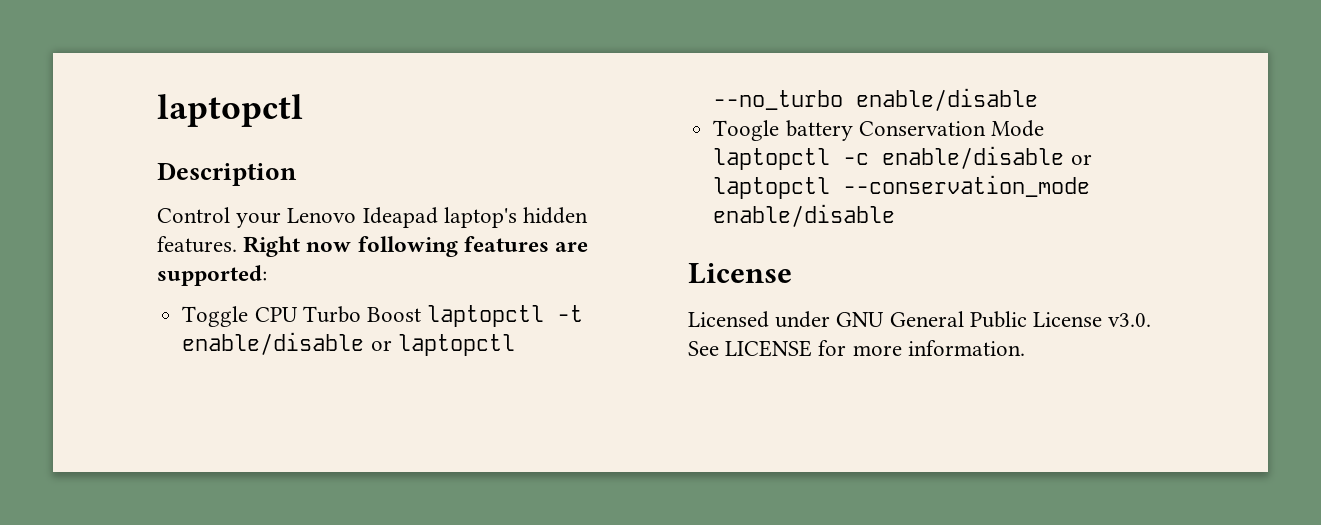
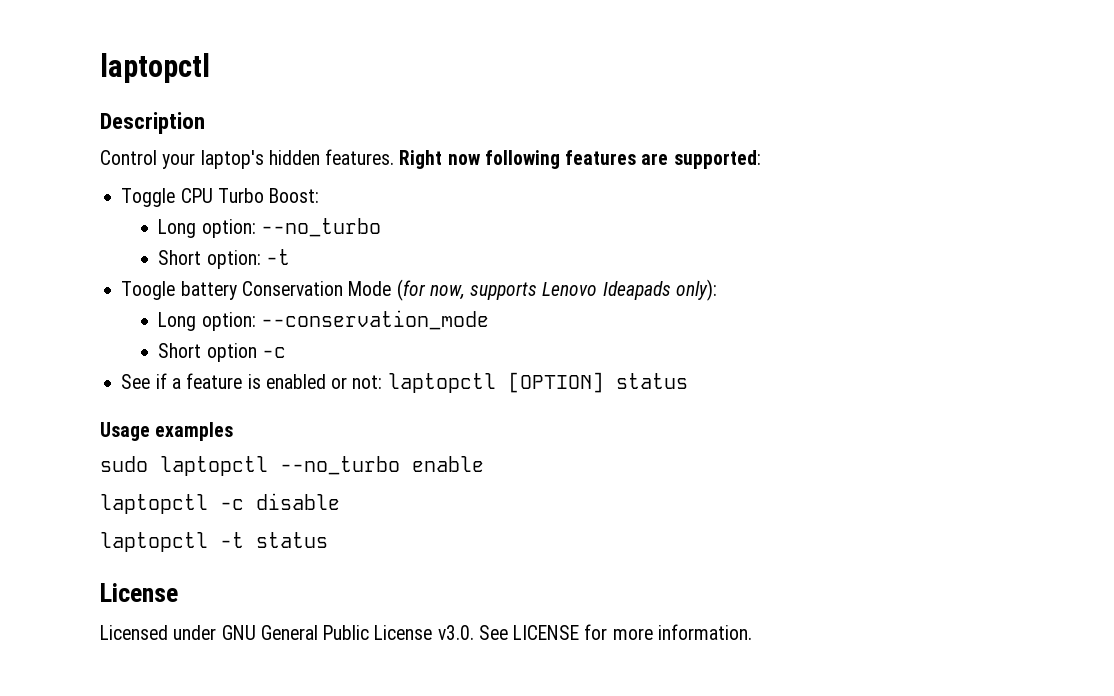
[287,207,438,228] Lenovo Ideapad -> (196, 161) none
[366,305,584,327] [182,332,515,356] [713,88,1039,111] [713,120,1044,141] [713,146,1092,170] [713,175,1091,199] [713,204,896,227] Boost laptopctl -t enable/disable or laptopctl --no_turbo enable/disable // Toogle battery Conservation Mode laptopctl -c enable/disable or laptopctl --conservation_mode enable/disable -> [269,188,320,203] [158,218,381,238] [158,249,290,269] [121,279,717,301] [158,310,489,331] [158,343,286,362] [121,372,688,393] [100,422,234,441] [100,456,484,476] [100,493,340,514] [100,532,328,552] Boost: // Long option: --no_turbo // Short option: -t // Toogle battery Conservation Mode (for now, supports Lenovo Ideapads only): // Long option: --conservation_mode // Short option -c // See if a feature is enabled or not: laptopctl [OPTION] status // Usage examples // sudo laptopctl --no_turbo enable // laptopctl -c disable // laptopctl -t status

